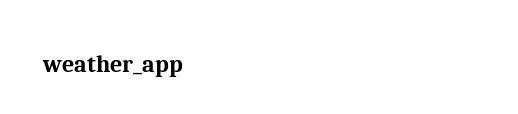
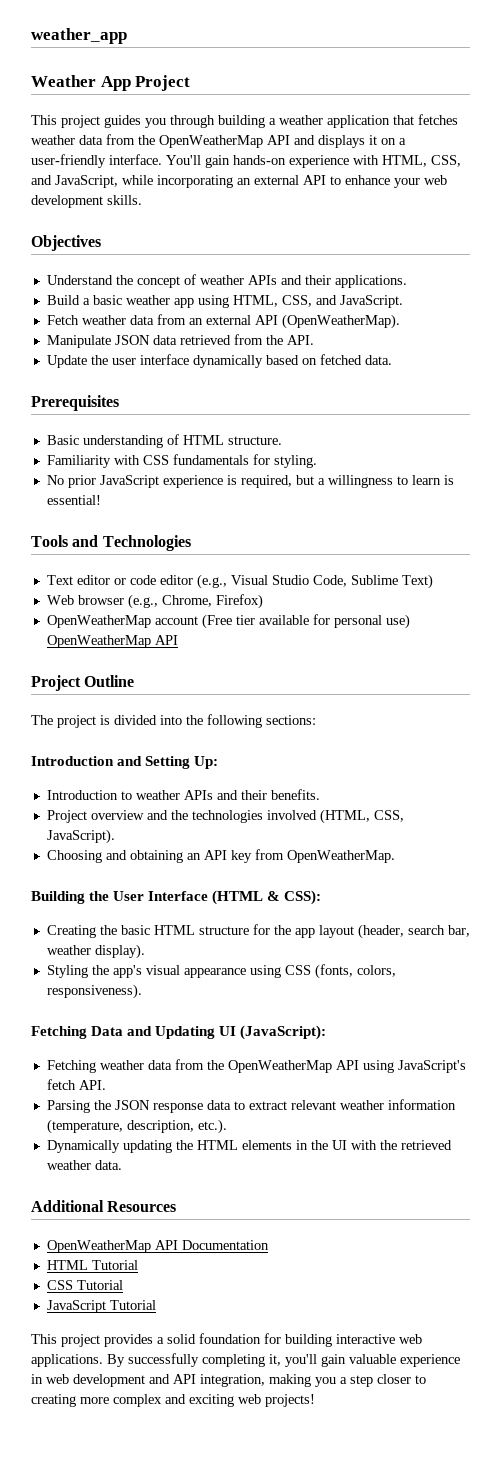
(183, 66) none -> [31,75,191,91] [31,114,458,128] [31,134,406,148] [31,154,461,168] [31,175,447,188] [31,195,142,208] [31,235,101,251] [46,274,407,288] [46,295,403,308] [46,314,400,329] [46,334,314,348] [46,354,392,368] [31,395,119,411] [46,434,282,448] [46,454,317,468] [46,475,454,488] [46,495,101,505] [31,535,191,551] [46,574,433,589] [46,594,263,609] [46,614,410,629] [46,635,178,648] [31,675,135,691] [31,714,316,728] [31,756,219,769] [46,789,320,800] [46,809,404,824] [46,829,115,844] [46,849,395,863] [31,890,322,905] [46,924,470,939] [46,944,145,959] [46,964,396,979] [46,984,142,999] [31,1025,327,1040] [46,1059,466,1073] [46,1079,106,1090] [46,1099,456,1113] [46,1119,227,1134] [46,1140,452,1153] [46,1160,122,1170] [31,1200,177,1212] [46,1240,269,1253] [46,1260,138,1270] [46,1280,123,1290] [46,1300,156,1313] [31,1333,422,1347] [31,1353,460,1367] [31,1374,426,1387] [31,1394,315,1407] // Weather App Project // This project guides you through building a weather application that fetches weather data from the OpenWeatherMap API and displays it on a user-friendly interface. You'll gain hands-on experience with HTML, CSS, and JavaScript, while incorporating an external API to enhance your web development skills. // Objectives // Understand the concept of weather APIs and their applications. // Build a basic weather app using HTML, CSS, and JavaScript. // Fetch weather data from an external API (OpenWeatherMap). // Manipulate JSON data retrieved from the API. // Update the user interface dynamically based on fetched data. // Prerequisites // Basic understanding of HTML structure. // Familiarity with CSS fundamentals for styling. // No prior JavaScript experience is required, but a willingness to learn is essential! // Tools and Technologies // Text editor or code editor (e.g., Visual Studio Code, Sublime Text) // Web browser (e.g., Chrome, Firefox) // OpenWeatherMap account (Free tier available for personal use) OpenWeatherMap API // Project Outline // The project is divided into the following sections: // Introduction and Setting Up: // Introduction to weather APIs and their benefits. // Project overview and the technologies involved (HTML, CSS, JavaScript). // Choosing and obtaining an API key from OpenWeatherMap. // Building the User Interface (HTML & CSS): // Creating the basic HTML structure for the app layout (header, search bar, weather display). // Styling the app's visual appearance using CSS (fonts, colors, responsiveness). // Fetching Data and Updating UI (JavaScript): // Fetching weather data from the OpenWeatherMap API using JavaScript's fetch API. // Parsing the JSON response data to extract relevant weather information (temperature, description, etc.). // Dynamically updating the HTML elements in the UI with the retrieved weather data. // Additional Resources // OpenWeatherMap API Documentation // HTML Tutorial // CSS Tutorial // JavaScript Tutorial // This project provides a solid foundation for building interactive web applications. By successfully completing it, you'll gain valuable experience in web development and API integration, making you a step closer to creating more complex and exciting web projects!

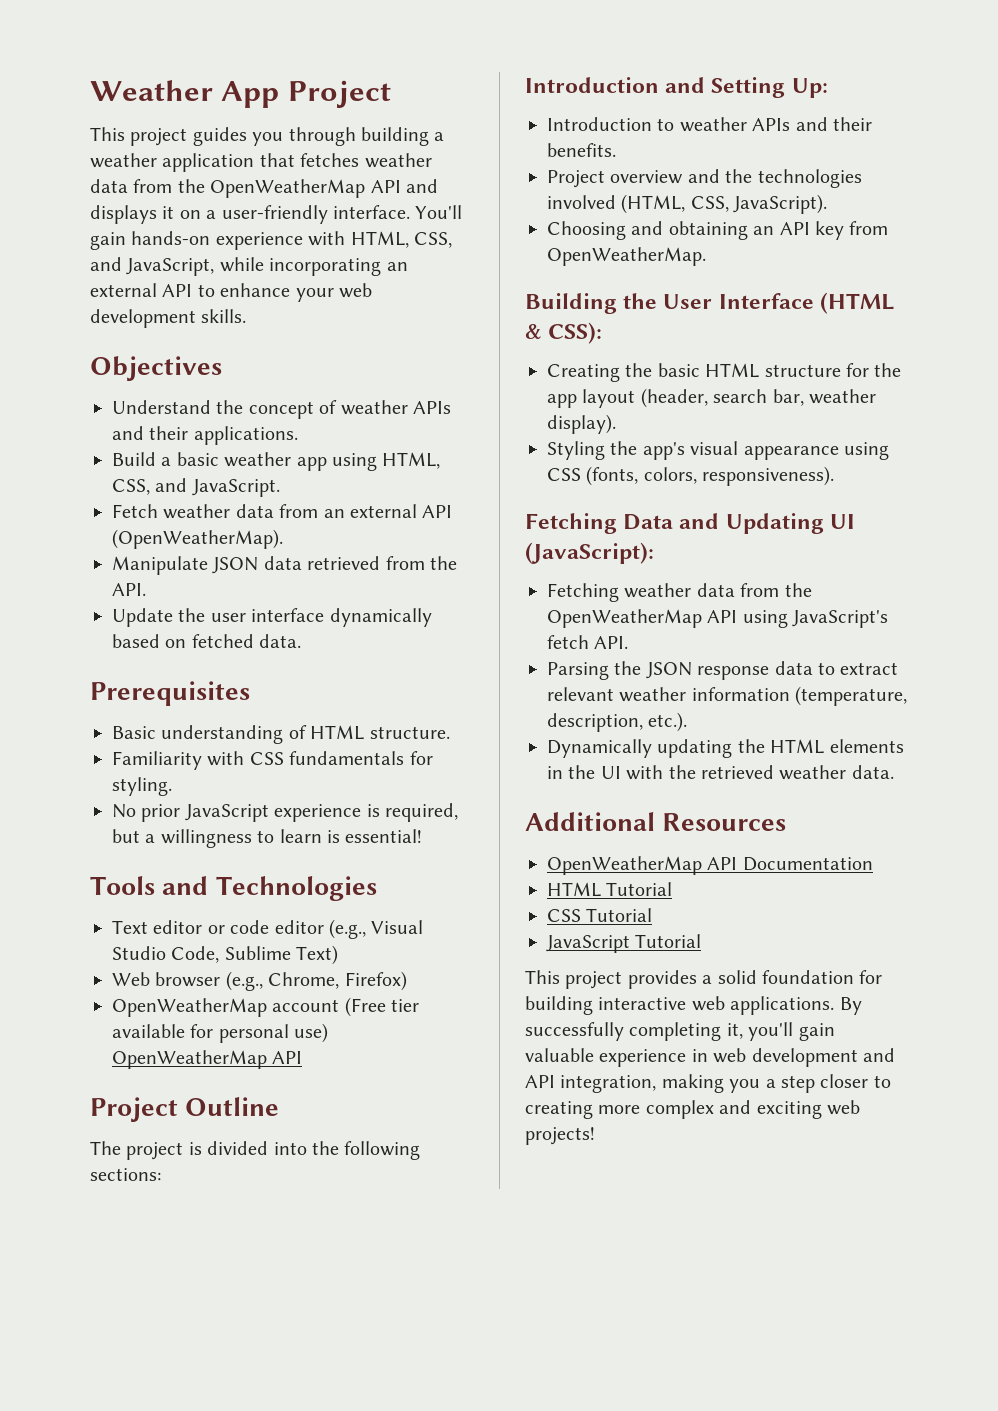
[31,28,127,44] weather_app // -> (90, 90) none

